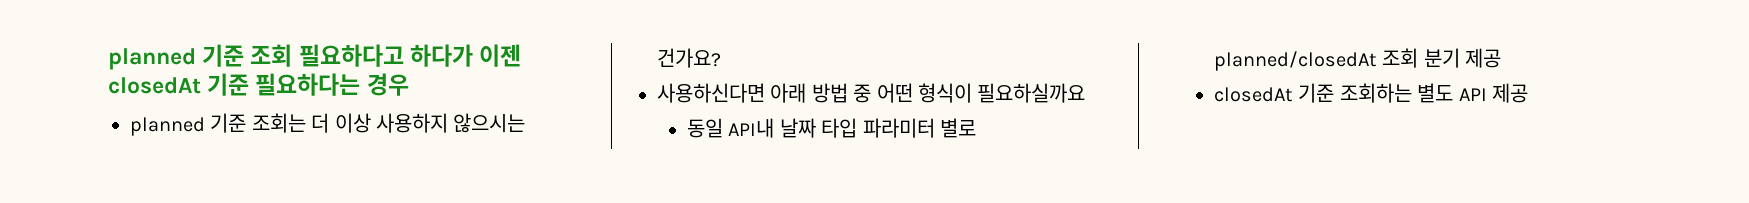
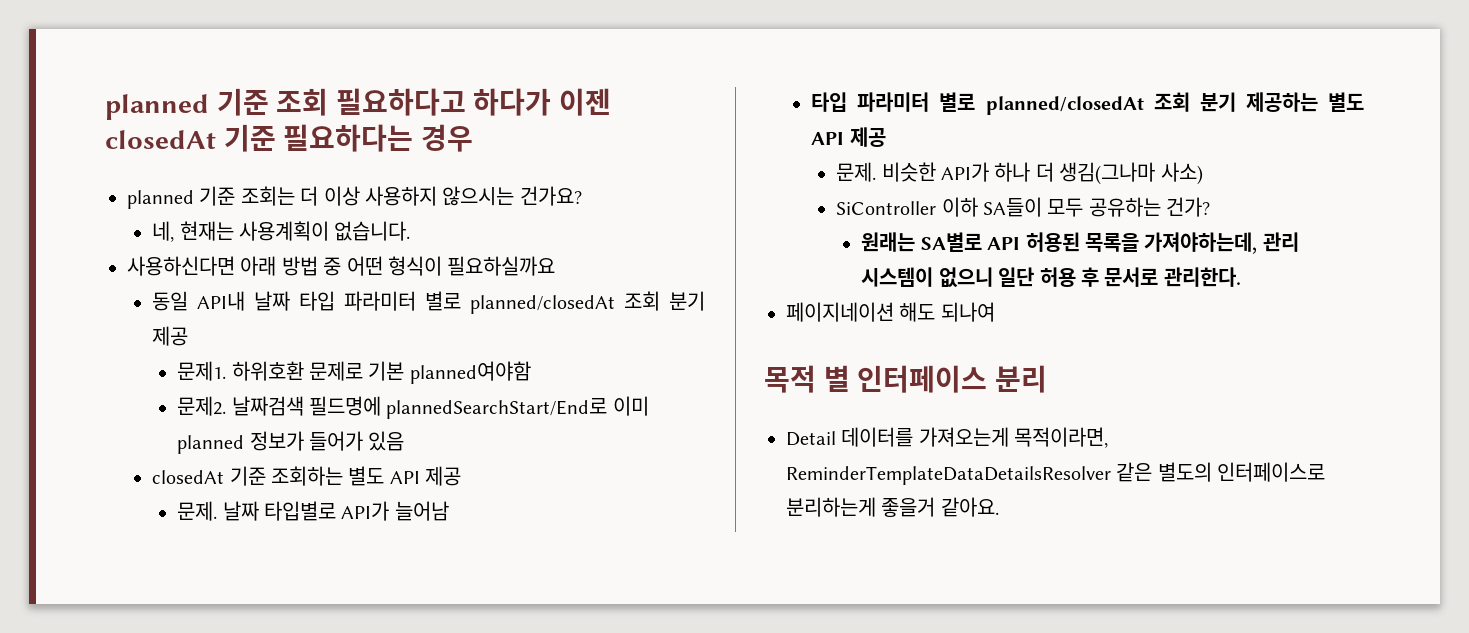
(721, 58) none -> [152,221,411,242] // 네, 현재는 사용계획이 없습니다.
(1502, 58) none -> [177,361,531,384] [177,396,649,419] [177,431,405,454] // 문제1. 하위호환 문제로 기본 planned여야함 // 문제2. 날짜검색 필드명에 plannedSearchStart/End로 이미 planned 정보가 들어가 있음
(1529, 93) none -> [177,501,449,521] [811,92,1364,115] [811,127,886,147] [836,162,1203,185] [836,197,1211,217] [861,232,1299,254] [861,267,1241,288] [786,302,995,322] [764,365,1047,393] [786,427,1109,448] [786,462,1326,485] [786,497,999,517] // 문제. 날짜 타입별로 API가 늘어남 // 타입 파라미터 별로 planned/closedAt 조회 분기 제공하는 별도 API 제공 // 문제. 비슷한 API가 하나 더 생김(그나마 사소) // SiController 이하 SA들이 모두 공유하는 건가? // 원래는 SA별로 API 허용된 목록을 가져야하는데, 관리 시스템이 없으니 일단 허용 후 문서로 관리한다. // 페이지네이션 해도 되나여 // 목적 별 인터페이스 분리 // Detail 데이터를 가져오는게 목적이라면, ReminderTemplateDataDetailsResolver 같은 별도의 인터페이스로 분리하는게 좋을거 같아요.

